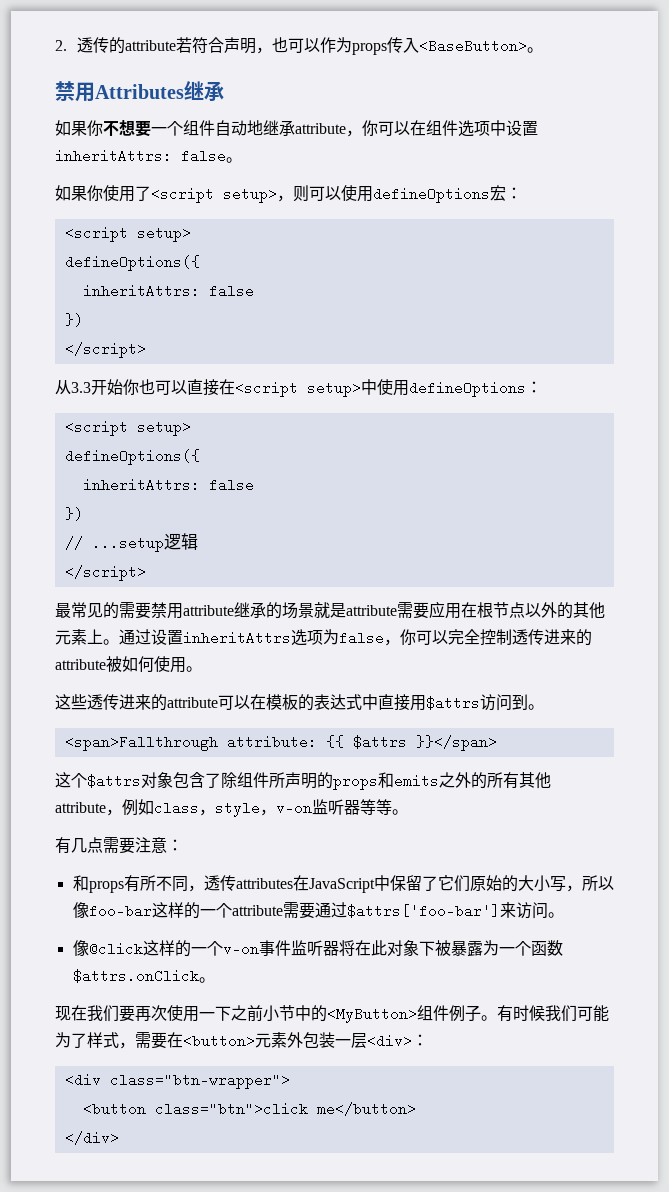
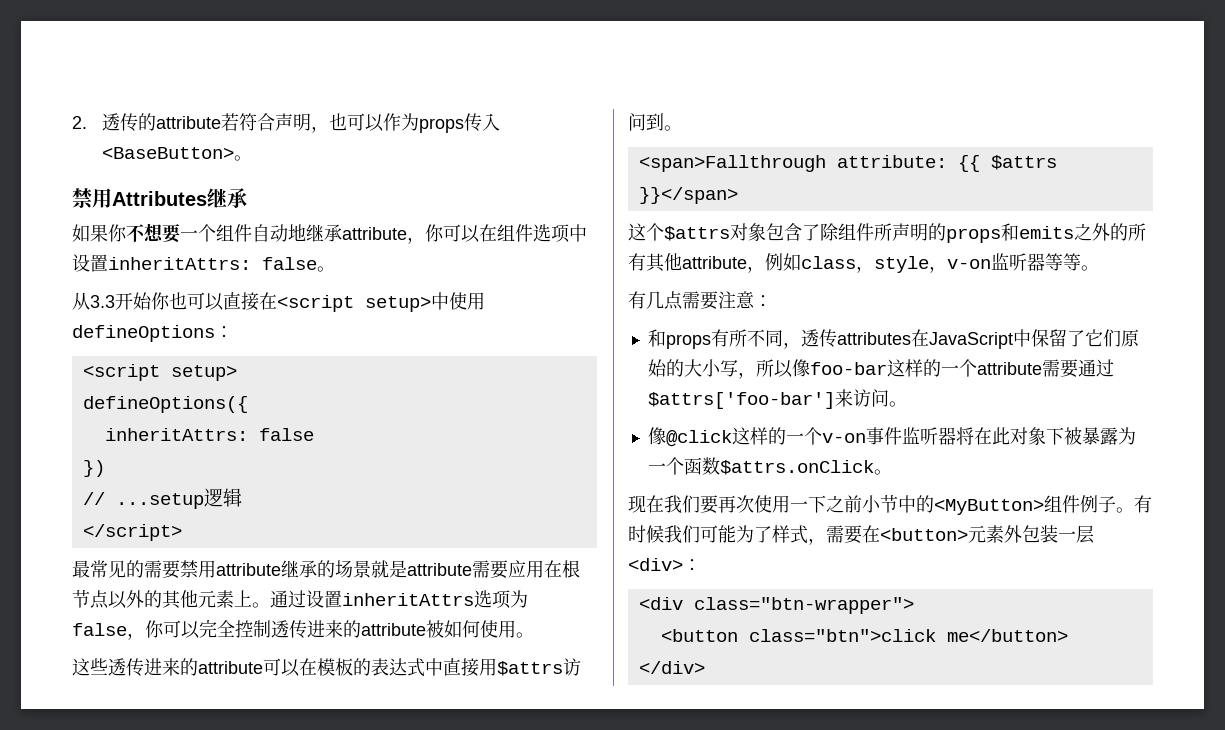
[55,185,522,203] [64,226,191,242] [64,255,200,271] [82,284,254,298] [64,313,83,327] [64,342,146,358] // 如果你使用了<script setup>，则可以使用defineOptions宏： // <script setup> // defineOptions({ // inheritAttrs: false // }) // </script> -> (335, 269) none

